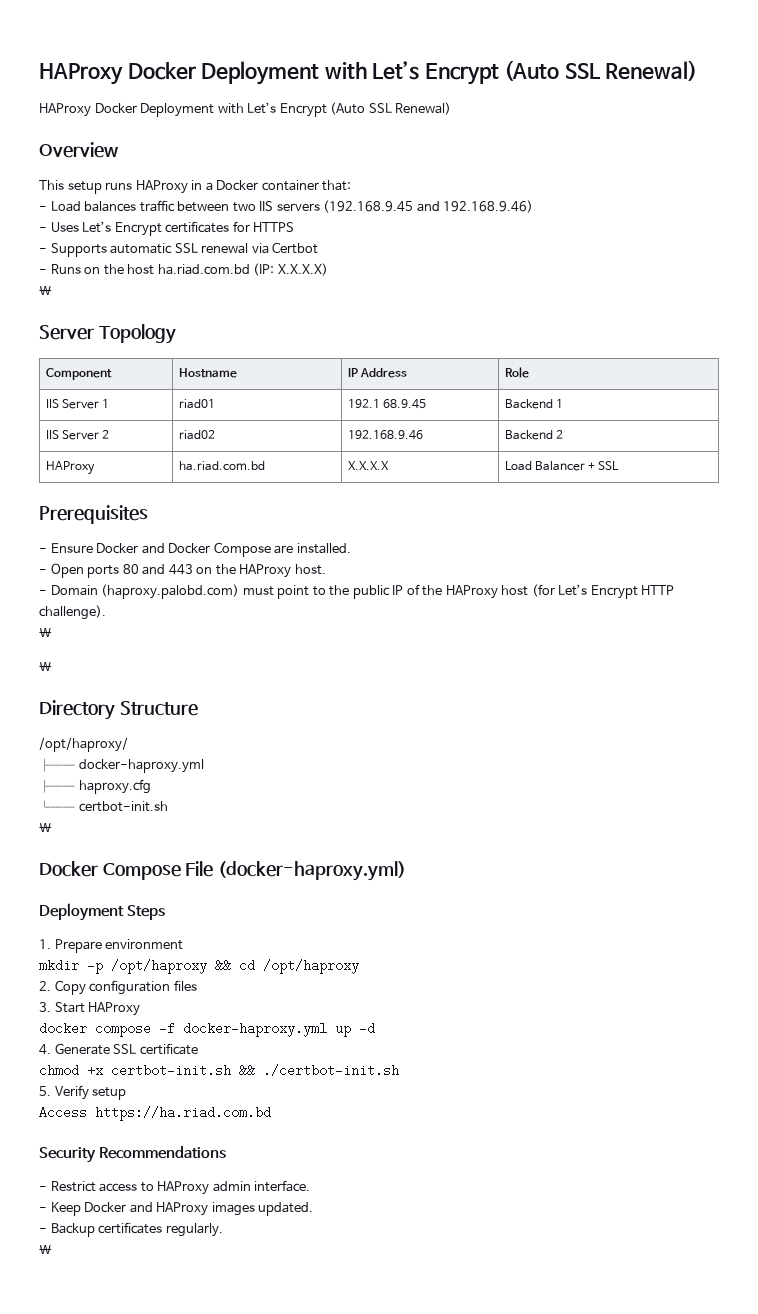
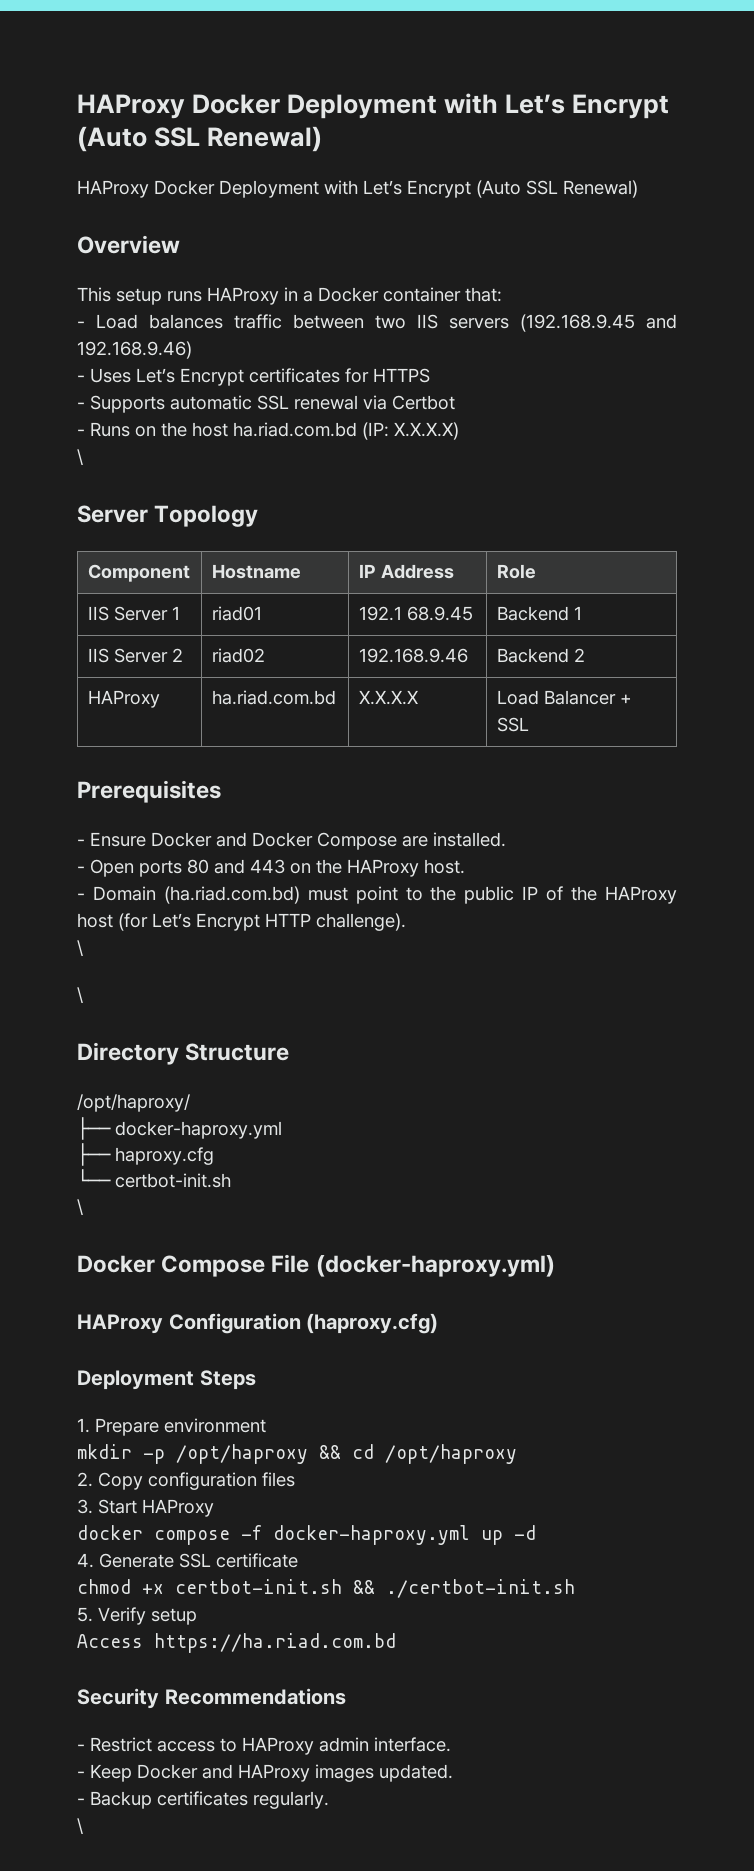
[101,584,240,599] (haproxy.palobd.com) -> [163,886,300,904] (ha.riad.com.bd)
(407, 871) none -> [77,1313,439,1334] // HAProxy Configuration (haproxy.cfg)

